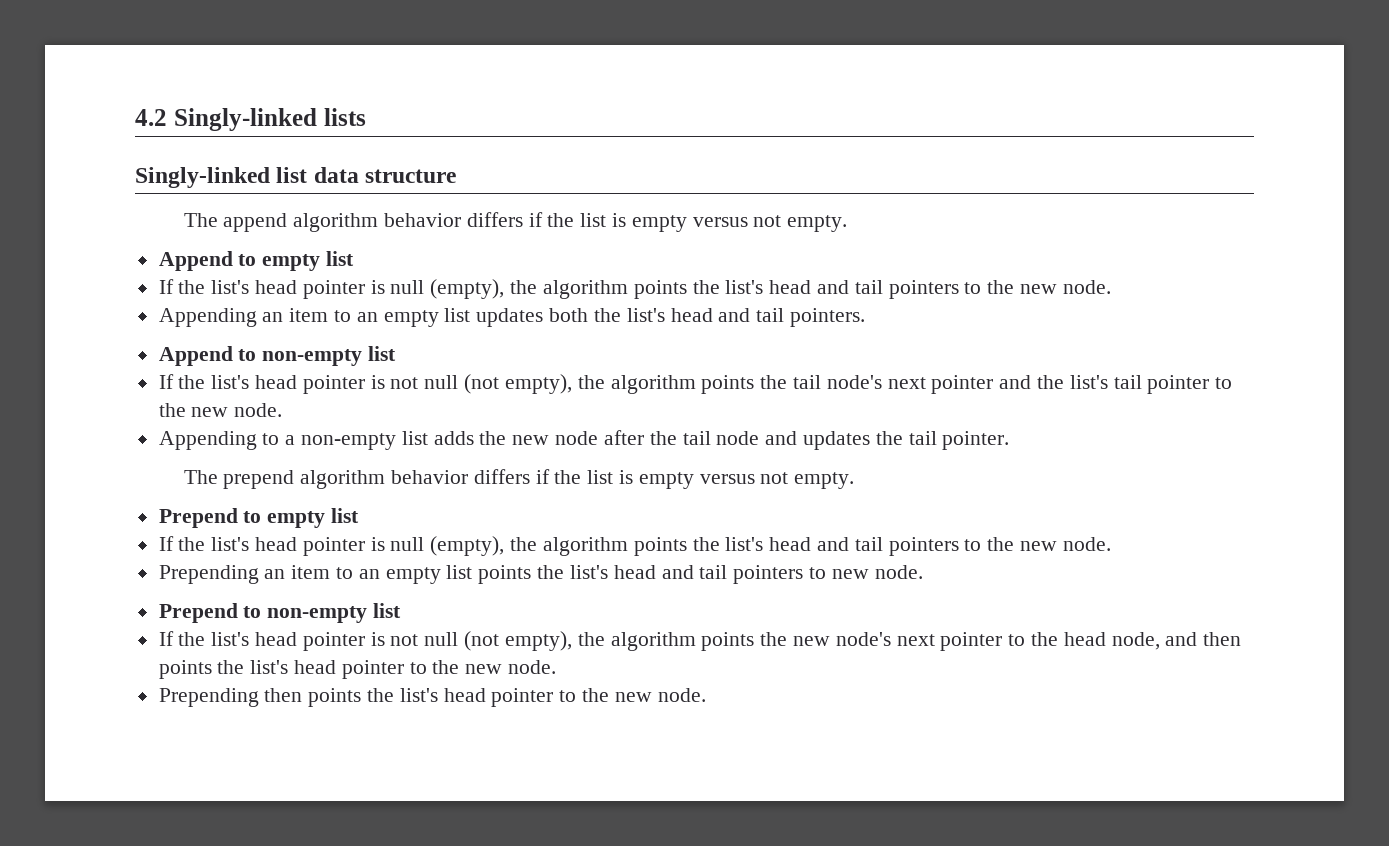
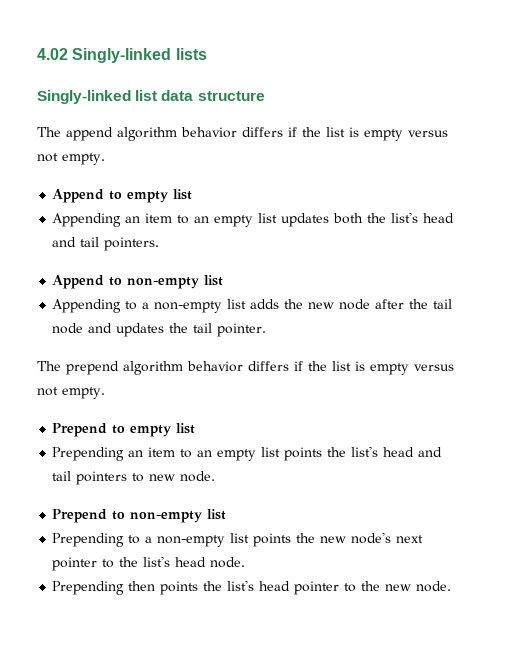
[135,109,167,126] 4.2 -> [37,48,68,60] 4.02
[158,279,1111,299] // If the list's head pointer is null (empty), the algorithm points the list's head and tail pointers to the new node. -> (193, 194) none
[158,374,1233,394] [158,403,283,417] // If the list's head pointer is not null (not empty), the algorithm points the tail node's next pointer and the list's tail pointer to the new node. -> (224, 280) none
[158,536,1111,556] // If the list's head pointer is null (empty), the algorithm points the list's head and tail pointers to the new node. -> (196, 428) none
[158,631,696,651] If the list's head pointer is not null (not empty), the algorithm -> [52,533,250,547] Prepending to a non-empty list
[1063,632,1242,650] [158,660,503,679] head node, and then points the list's head pointer to the new -> [143,556,207,567] list's head

